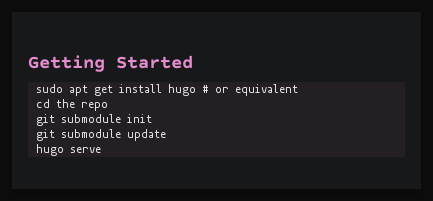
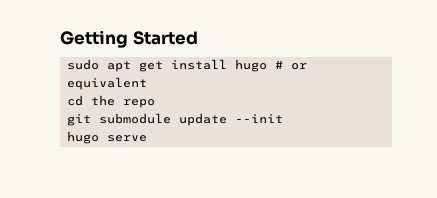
[36,114,153,126] // git submodule init -> (155, 103) none
(167, 135) none -> [234,114,283,123] --init

